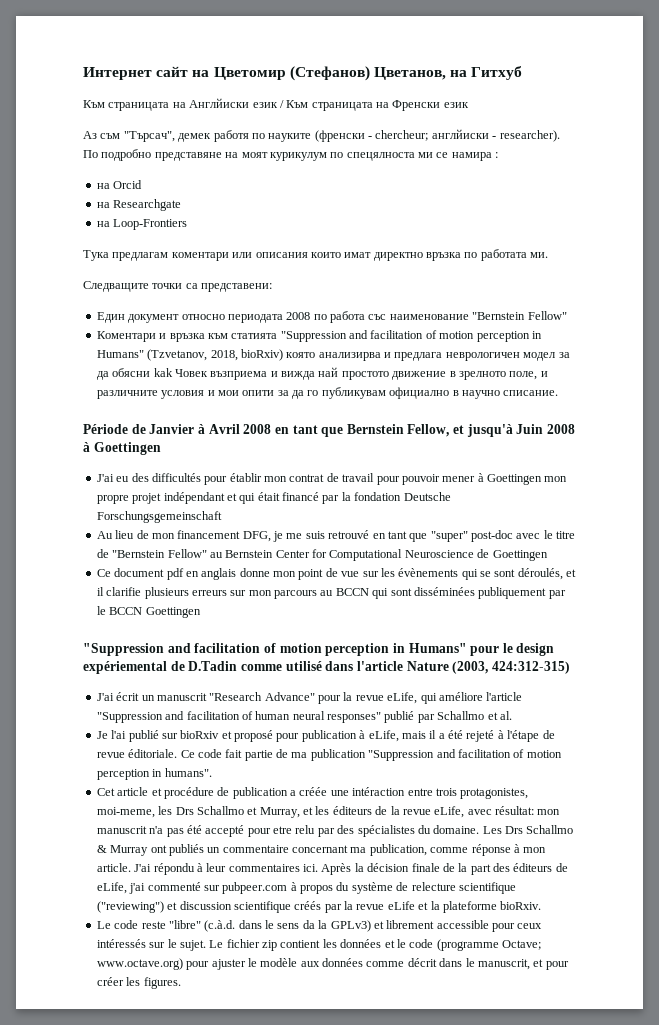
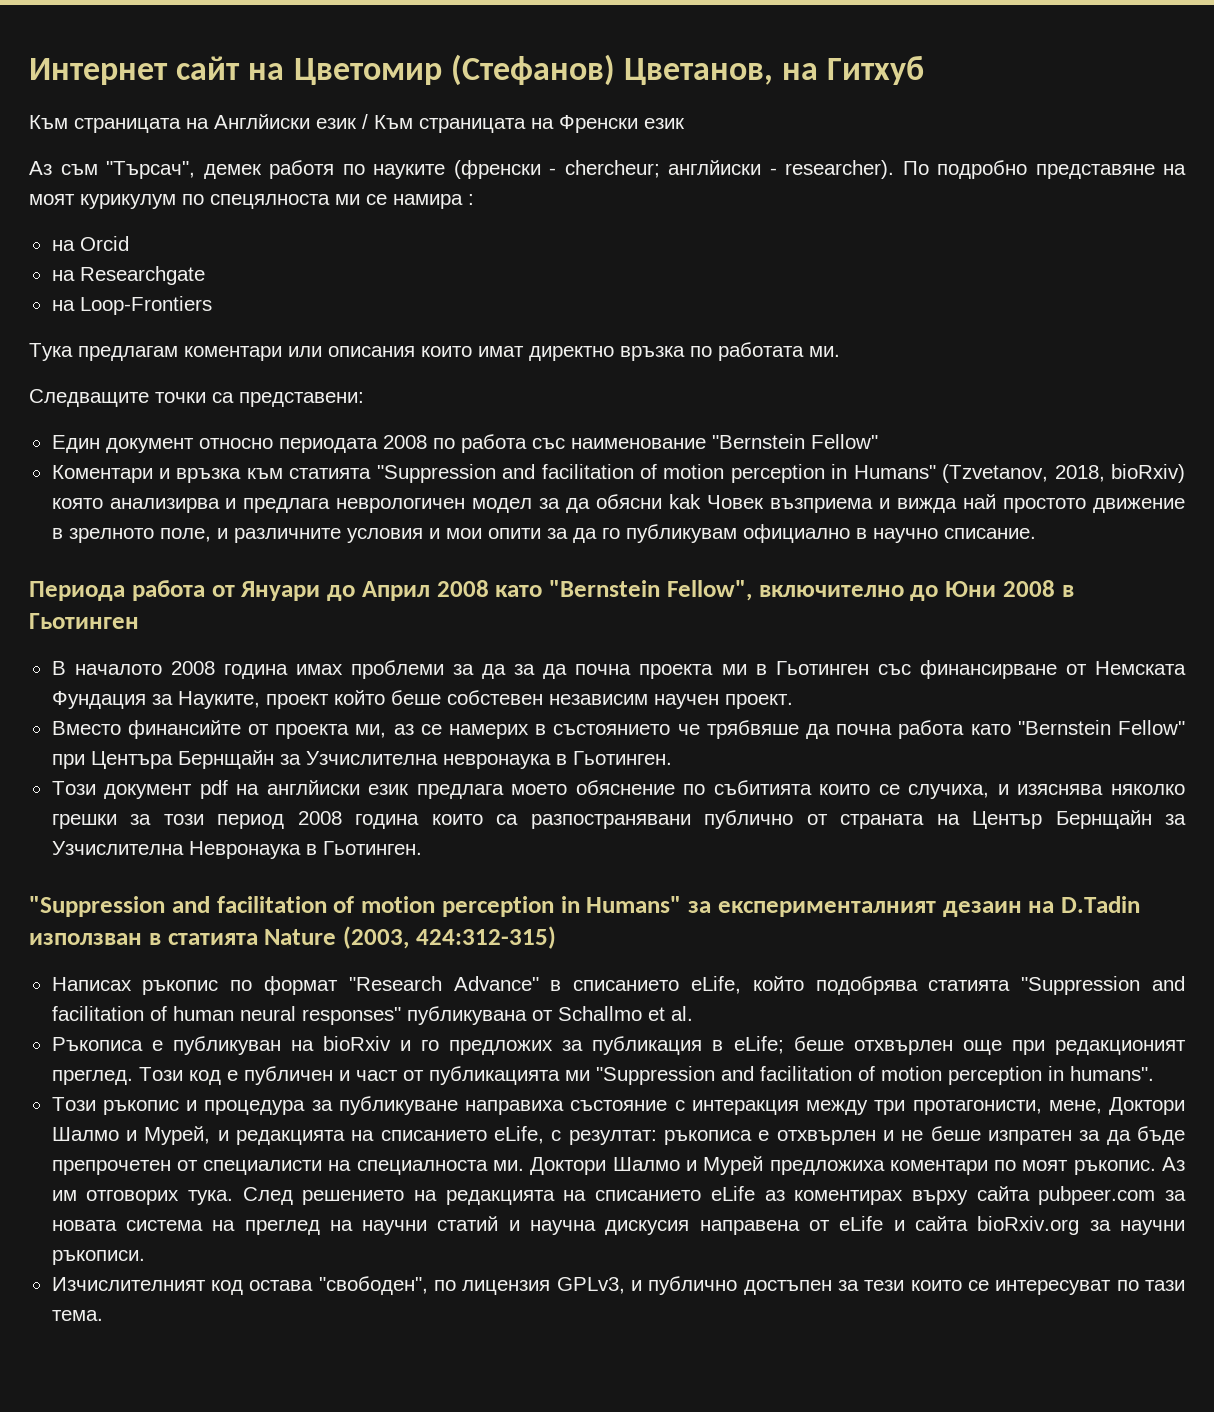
[83,424,576,437] [83,442,161,455] [96,473,568,485] [96,492,451,504] [96,511,222,523] [96,530,576,542] [96,549,548,561] [96,568,577,580] [96,587,566,599] [96,606,201,618] [83,643,555,656] [83,661,570,674] [96,692,523,704] Période de Janvier à Avril 2008 en tant que Bernstein Fellow, et jusqu'à Juin 2008 à Goettingen // J'ai eu des difficultés pour établir mon contrat de travail pour pouvoir mener à Goettingen mon propre projet indépendant et qui était financé par la fondation Deutsche Forschungsgemeinschaft // Au lieu de mon financement DFG, je me suis retrouvé en tant que "super" post-doc avec le titre de "Bernstein Fellow" au Bernstein Center for Computational Neuroscience de Goettingen // Ce document pdf en anglais donne mon point de vue sur les évènements qui se sont déroulés, et il clarifie plusieurs erreurs sur mon parcours au BCCN qui sont disséminées publiquement par le BCCN Goettingen // "Suppression and facilitation of motion perception in Humans" pour le design expériemental de D.Tadin comme utilisé dans l'article Nature (2003, 424:312-315) // J'ai écrit un manuscrit "Research Advance" pour la revue eLife, qui améliore l'article -> [29,580,1074,601] [29,613,139,629] [51,660,1186,679] [51,690,793,709] [51,720,1186,739] [51,750,672,769] [51,780,1186,799] [51,810,1186,829] [51,841,422,859] [29,896,1140,917] [29,926,556,949] [51,976,1011,995] Периода работа от Януари до Април 2008 като "Bernstein Fellow", включително до Юни 2008 в Гьотинген // В началото 2008 година имах проблеми за да за да почна проекта ми в Гьотинген със финансирване от Немската Фундация за Науките, проект който беше собстевен независим научен проект. // Вместо финансийте от проекта ми, аз се намерих в състоянието че трябвяше да почна работа като "Bernstein Fellow" при Центъра Бернщайн за Узчислителна невронаука в Гьотинген. // Този документ pdf на англйиски език предлага моето обяснение по събитията които се случиха, и изяснява няколко грешки за този период 2008 година които са разпостранявани публично от страната на Център Бернщайн за Узчислителна Невронаука в Гьотинген. // "Suppression and facilitation of motion perception in Humans" за експерименталният дезаин на D.Tadin използван в статията Nature (2003, 424:312-315) // Написах ръкопис по формат "Research Advance" в списанието eLife, който подобрява статията
[384,711,435,723] publié par -> [406,1006,553,1025] публикувана от
[96,730,555,742] [96,749,366,761] Je l'ai publié sur bioRxiv et proposé pour publication à eLife, mais il a été rejeté à l'étape de revue éditoriale. Ce code fait partie de ma publication -> [51,1036,1187,1055] [51,1066,590,1085] Ръкописа е публикуван на bioRxiv и го предложих за публикация в eLife; беше отхвърлен още при редакционият преглед. Този код е публичен и част от публикацията ми
[96,787,529,799] [96,806,561,818] [96,825,574,837] [96,844,547,856] [96,863,568,875] [96,882,516,894] [96,901,542,913] [96,920,543,932] [96,939,541,951] [96,958,569,970] [96,977,181,989] Cet article et procédure de publication a créée une intéraction entre trois protagonistes, moi-meme, les Drs Schallmo et Murray, et les éditeurs de la revue eLife, avec résultat: mon manuscrit n'a pas été accepté pour etre relu par des spécialistes du domaine. Les Drs Schallmo & Murray ont publiés un commentaire concernant ma publication, comme réponse à mon article. J'ai répondu à leur commentaires ici. Après la décision finale de la part des éditeurs de eLife, j'ai commenté sur pubpeer.com à propos du système de relecture scientifique ("reviewing") et discussion scientifique créés par la revue eLife et la plateforme bioRxiv. // Le code reste "libre" (c.à.d. dans le sens da la GPLv3) et librement accessible pour ceux intéressés sur le sujet. Le fichier zip contient les données et le code (programme Octave; www.octave.org) pour ajuster le modèle aux données comme décrit dans le manuscrit, et pour créer les figures. -> [51,1096,1186,1115] [51,1126,1185,1145] [51,1156,1185,1175] [51,1186,1187,1205] [51,1216,1185,1235] [51,1250,145,1265] [51,1276,1186,1295] [51,1310,103,1321] Този ръкопис и процедура за публикуване направиха състояние с интеракция между три протагонисти, мене, Доктори Шалмо и Мурей, и редакцията на списанието eLife, с резултат: ръкописа е отхвърлен и не беше изпратен за да бъде препрочетен от специалисти на специалноста ми. Доктори Шалмо и Мурей предложиха коментари по моят ръкопис. Аз им отговорих тука. След решението на редакцията на списанието eLife аз коментирах върху сайта pubpeer.com за новата система на преглед на научни статий и научна дискусия направена от eLife и сайта bioRxiv.org за научни ръкописи. // Изчислителният код остава "свободен", по лицензия GPLv3, и публично достъпен за тези които се интересуват по тази тема.

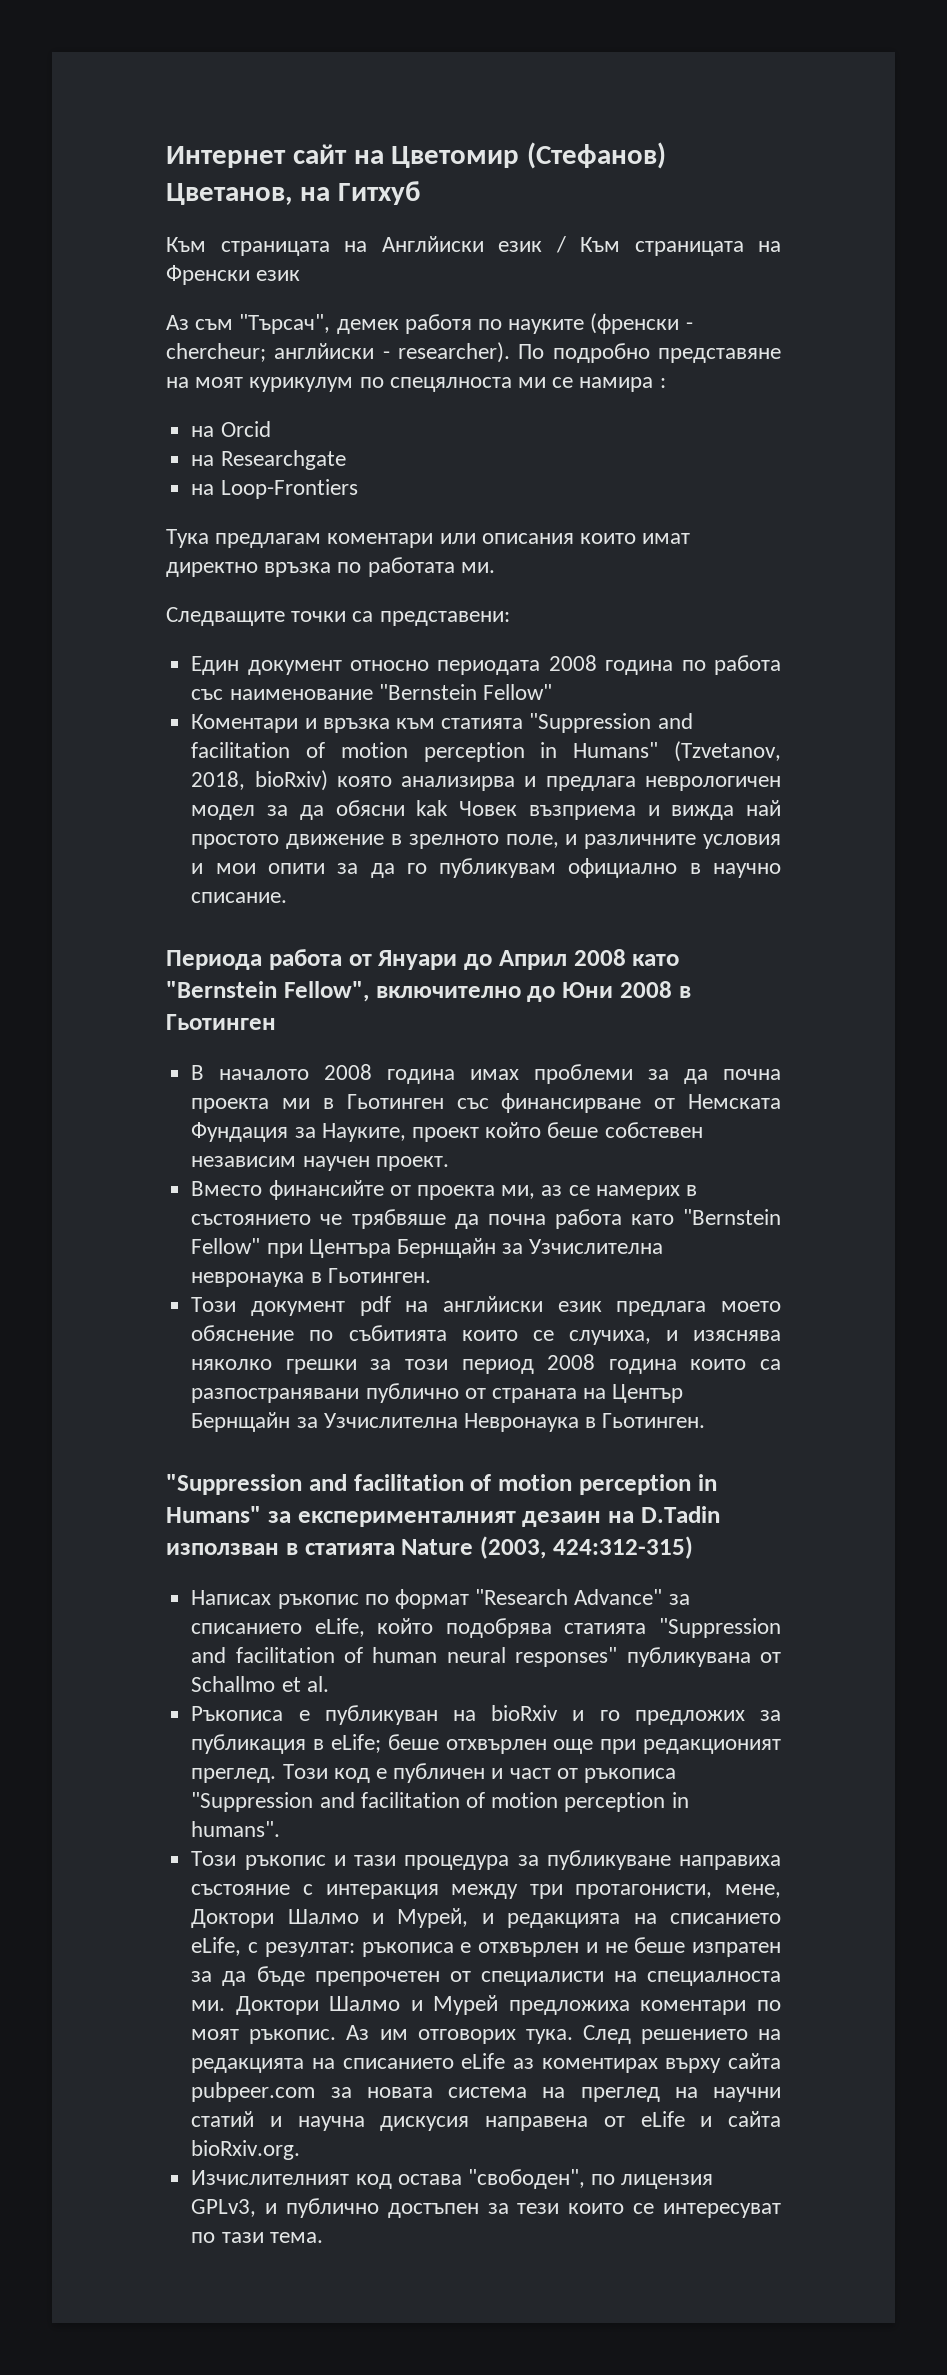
(427, 442) none -> [605,660,674,675] година
[514,664,568,679] за да -> (709, 1076) none
[550,980,562,991] в -> [668,1594,690,1605] за
[428,1066,590,1085] публикацията ми -> [583,1768,676,1783] ръкописа
(198, 1105) none -> [354,1855,397,1866] тази
[977,1216,1185,1235] [51,1250,145,1265] bioRxiv.org за научни ръкописи. -> [191,2140,301,2160] bioRxiv.org.

